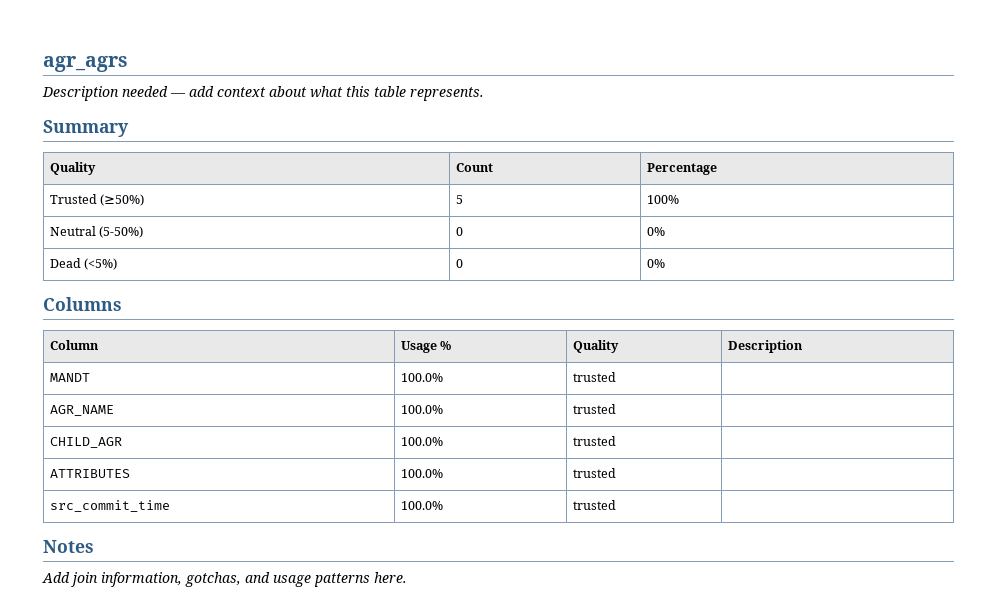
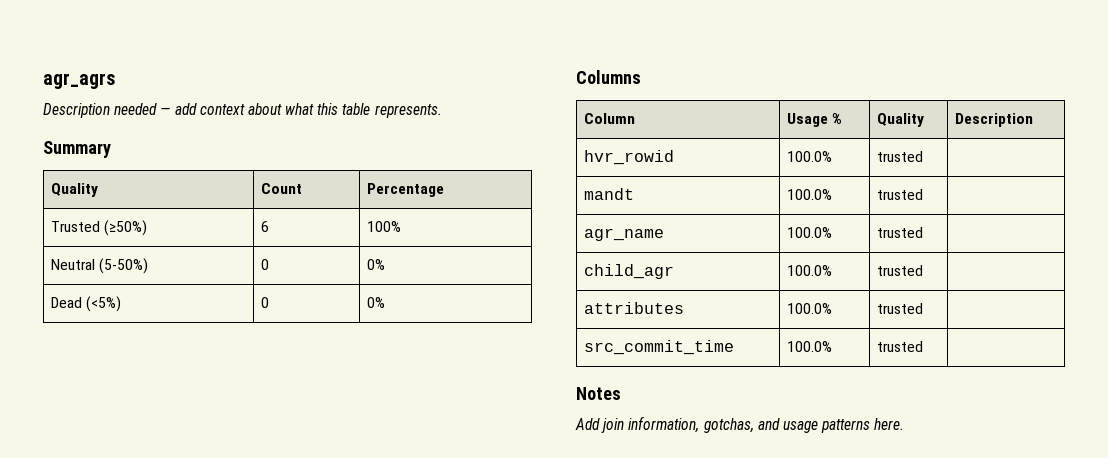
[455,195,463,204] 5 -> [261,221,270,232] 6
[49,373,90,382] [400,373,443,382] [572,372,616,382] [49,405,114,416] [400,405,443,414] [572,404,616,414] [49,437,122,448] [400,437,443,446] [572,436,616,446] [49,469,130,478] MANDT | 100.0% | trusted | // AGR_NAME | 100.0% | trusted | // CHILD_AGR | 100.0% | trusted | // ATTRIBUTES -> [584,150,675,165] [787,151,833,162] [877,151,924,162] [584,188,635,200] [787,189,833,200] [877,189,924,200] [584,228,665,241] [787,227,833,238] [877,227,924,238] [584,264,675,279] [787,265,833,276] [877,265,924,276] [584,302,685,314] hvr_rowid | 100.0% | trusted | // mandt | 100.0% | trusted | // agr_name | 100.0% | trusted | // child_agr | 100.0% | trusted | // attributes

